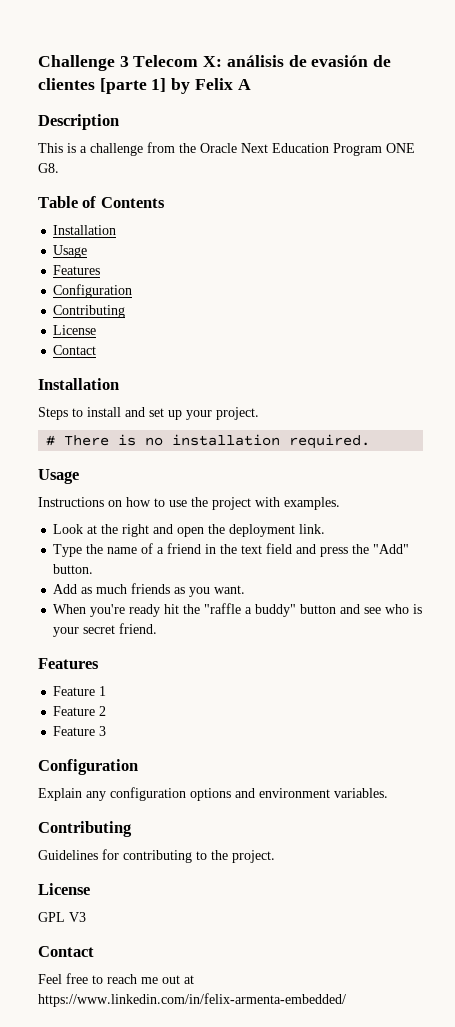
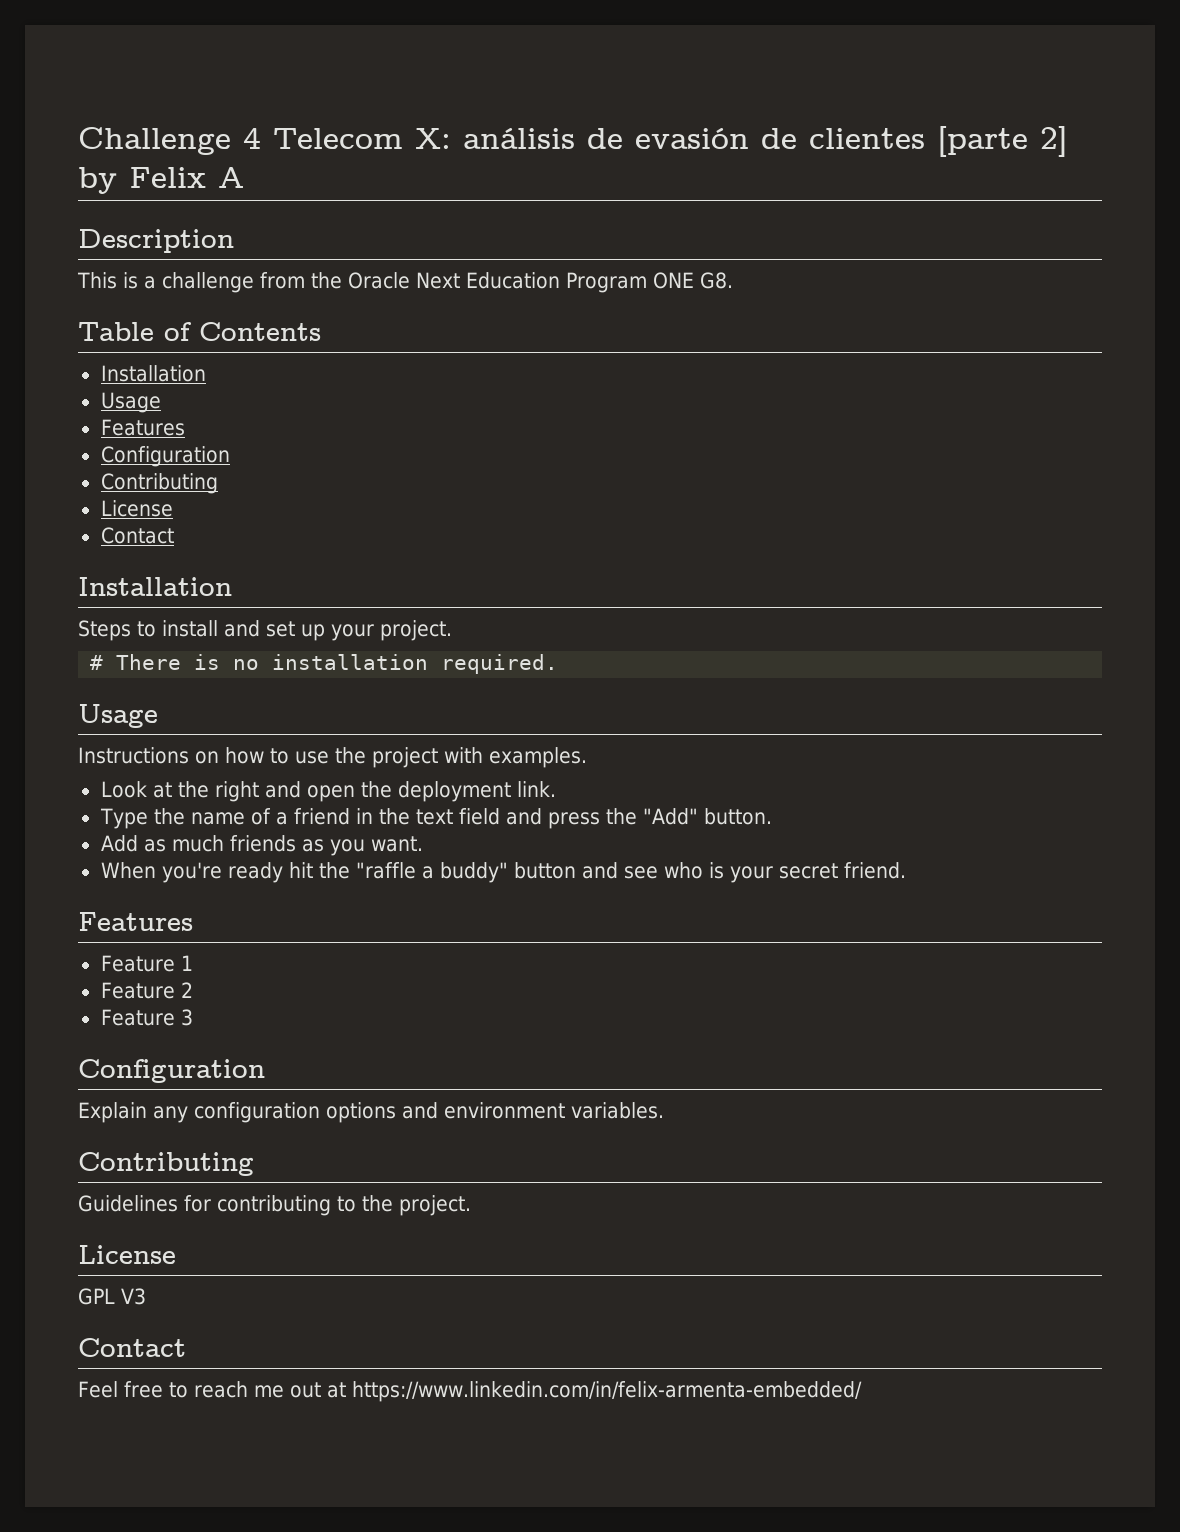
[119,56,129,67] 3 -> [243,128,261,149] 4
[151,78,167,92] 1] -> [1040,126,1068,157] 2]

